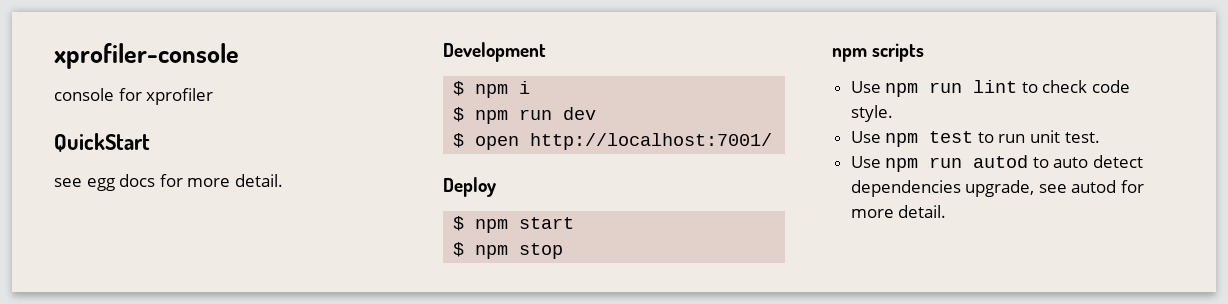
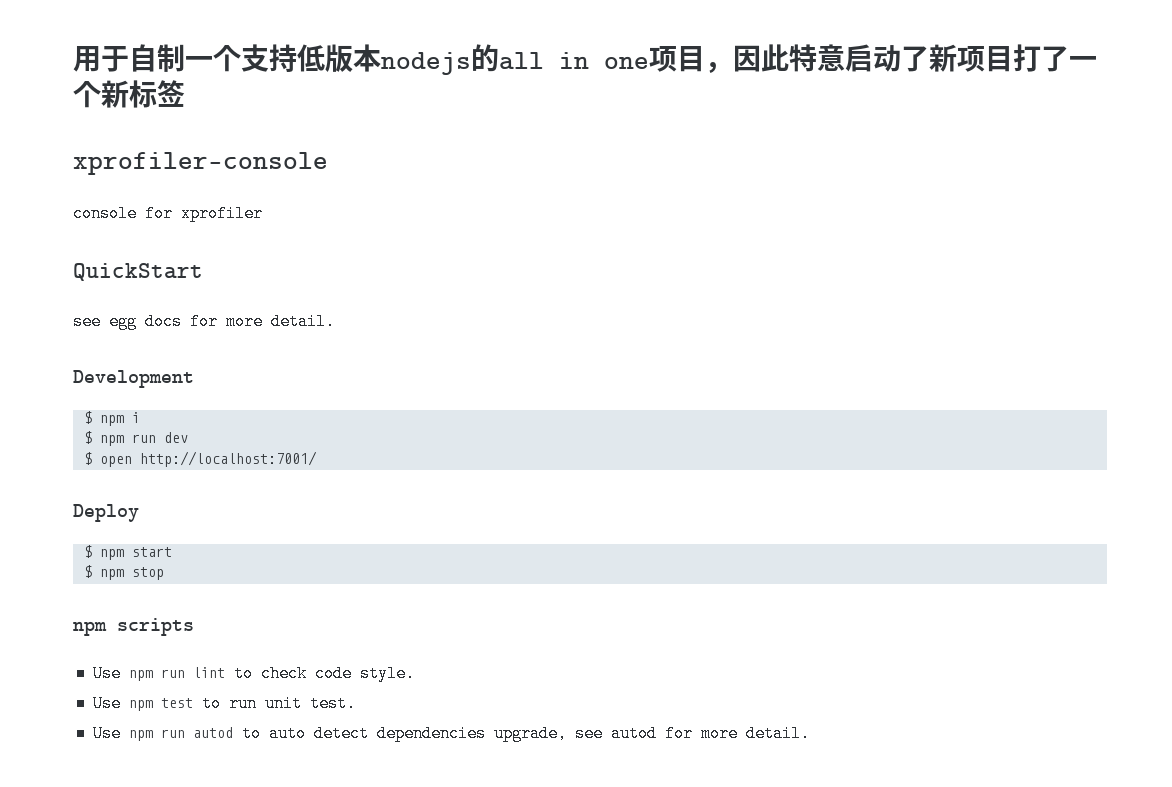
(54, 56) none -> [73,44,1097,75] [73,80,185,108] 用于自制一个支持低版本nodejs的all in one项目，因此特意启动了新项目打了一个新标签 //

